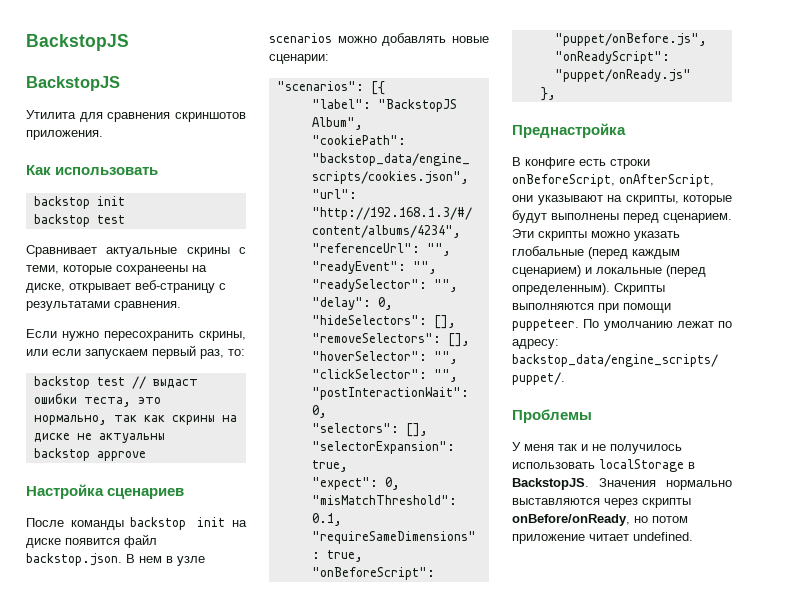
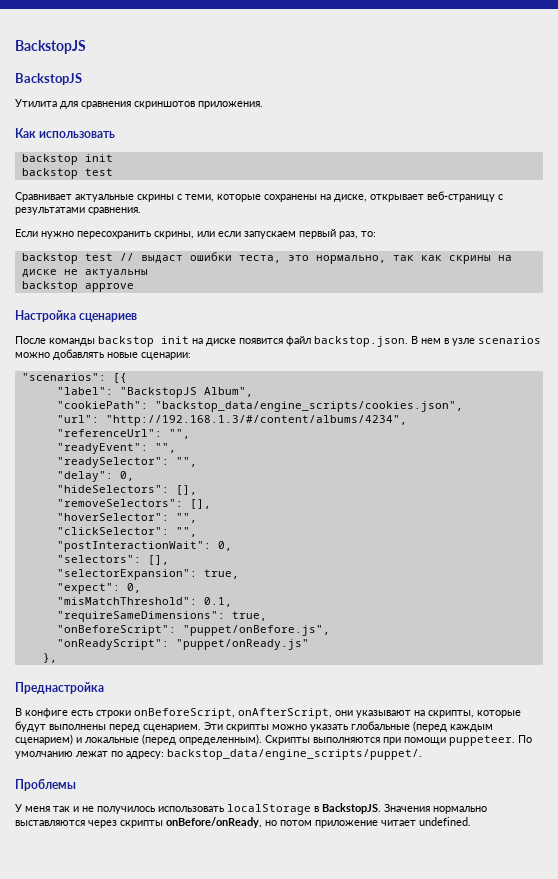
[116,265,188,275] сохранеены -> [264,194,317,202] сохранены

